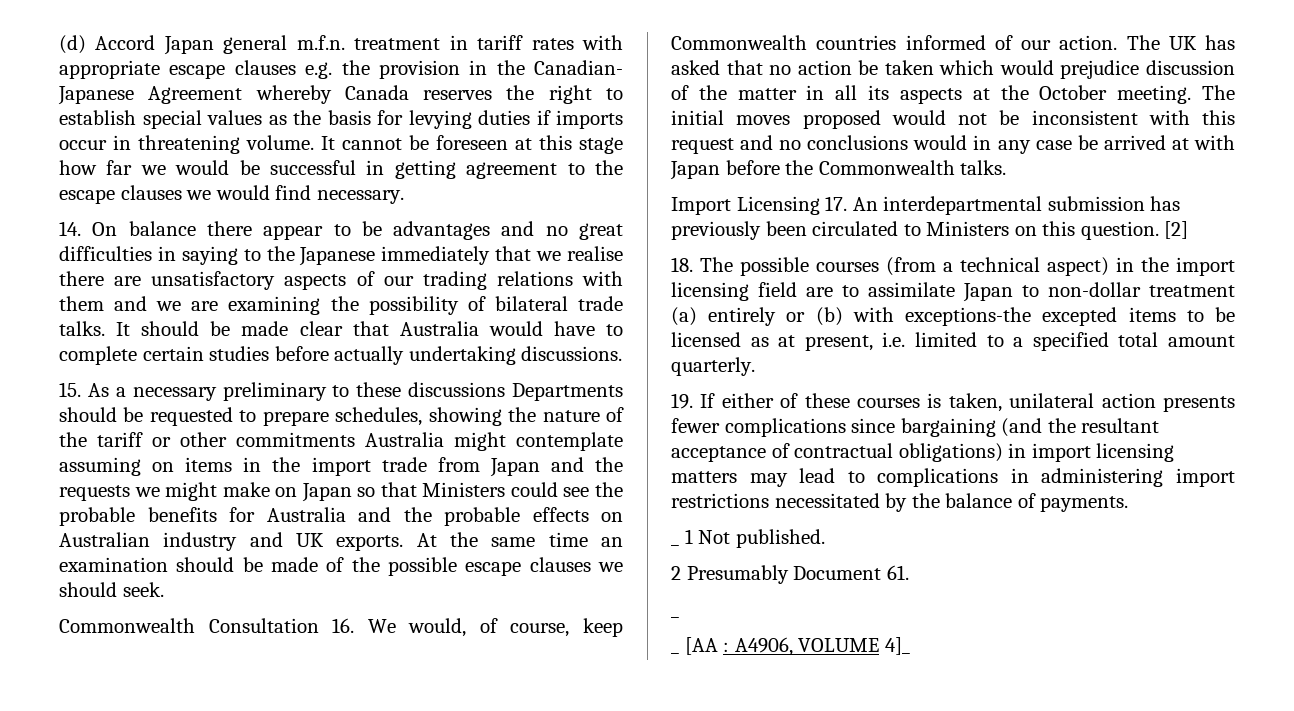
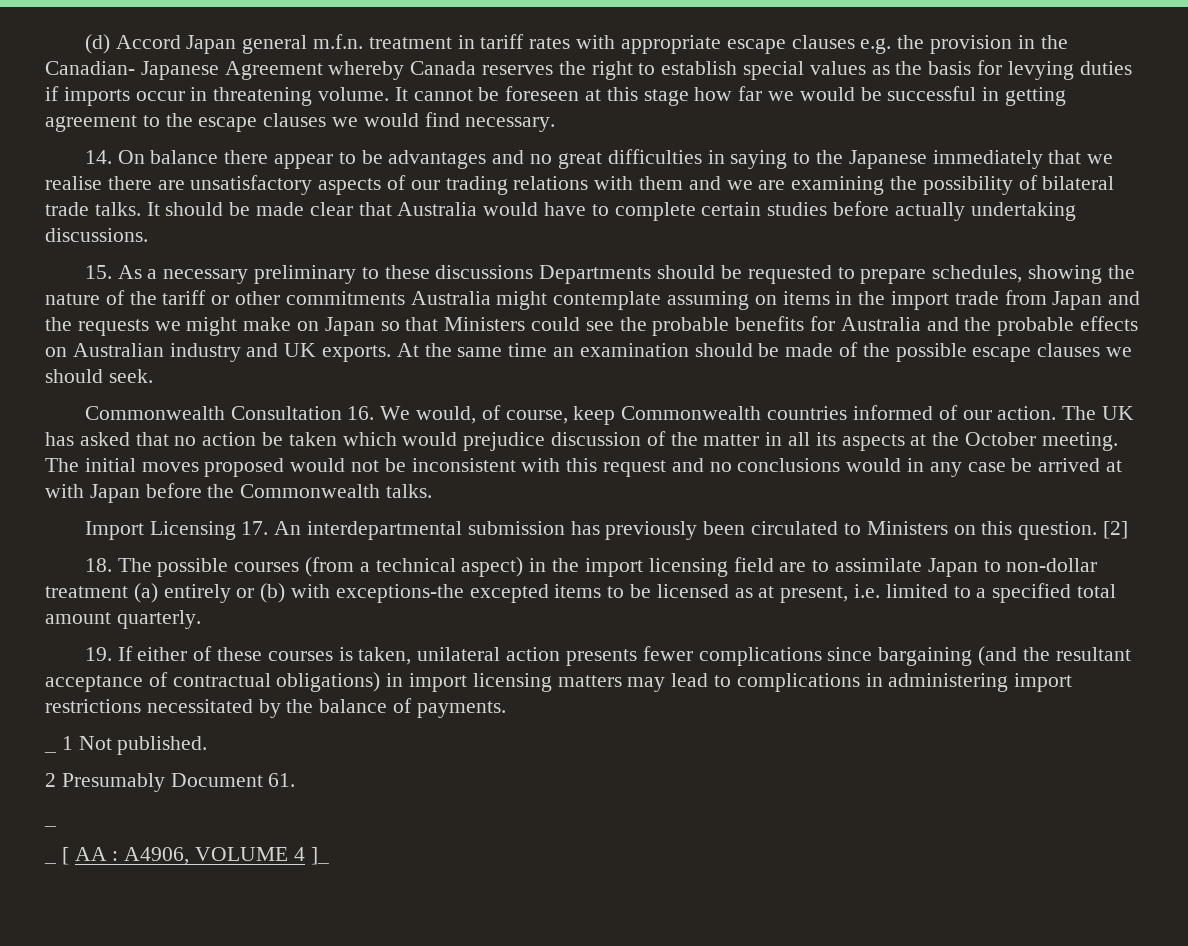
[684,637,718,655] [AA -> [61,847,107,865] [ AA
[884,637,910,655] 4]_ -> [293,847,329,865] 4 ]_

